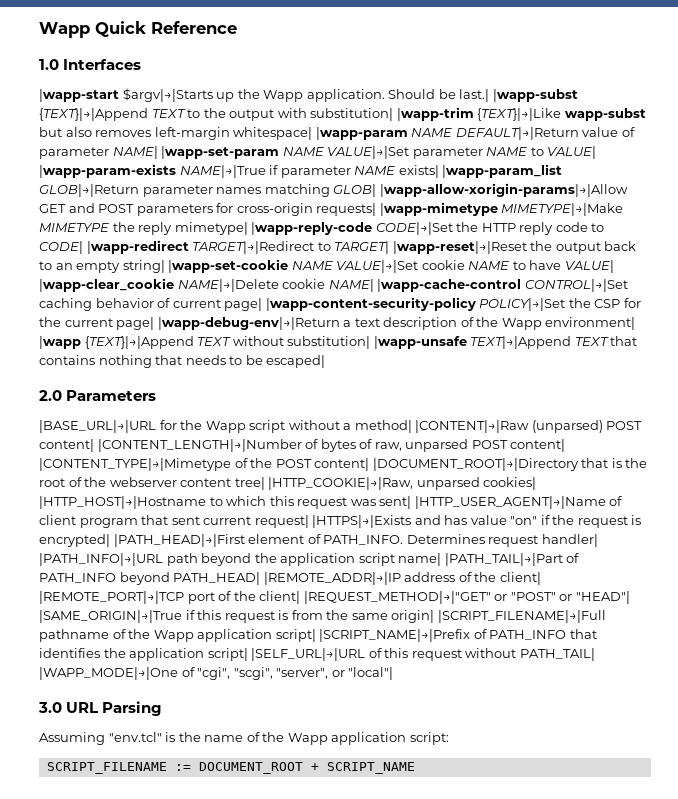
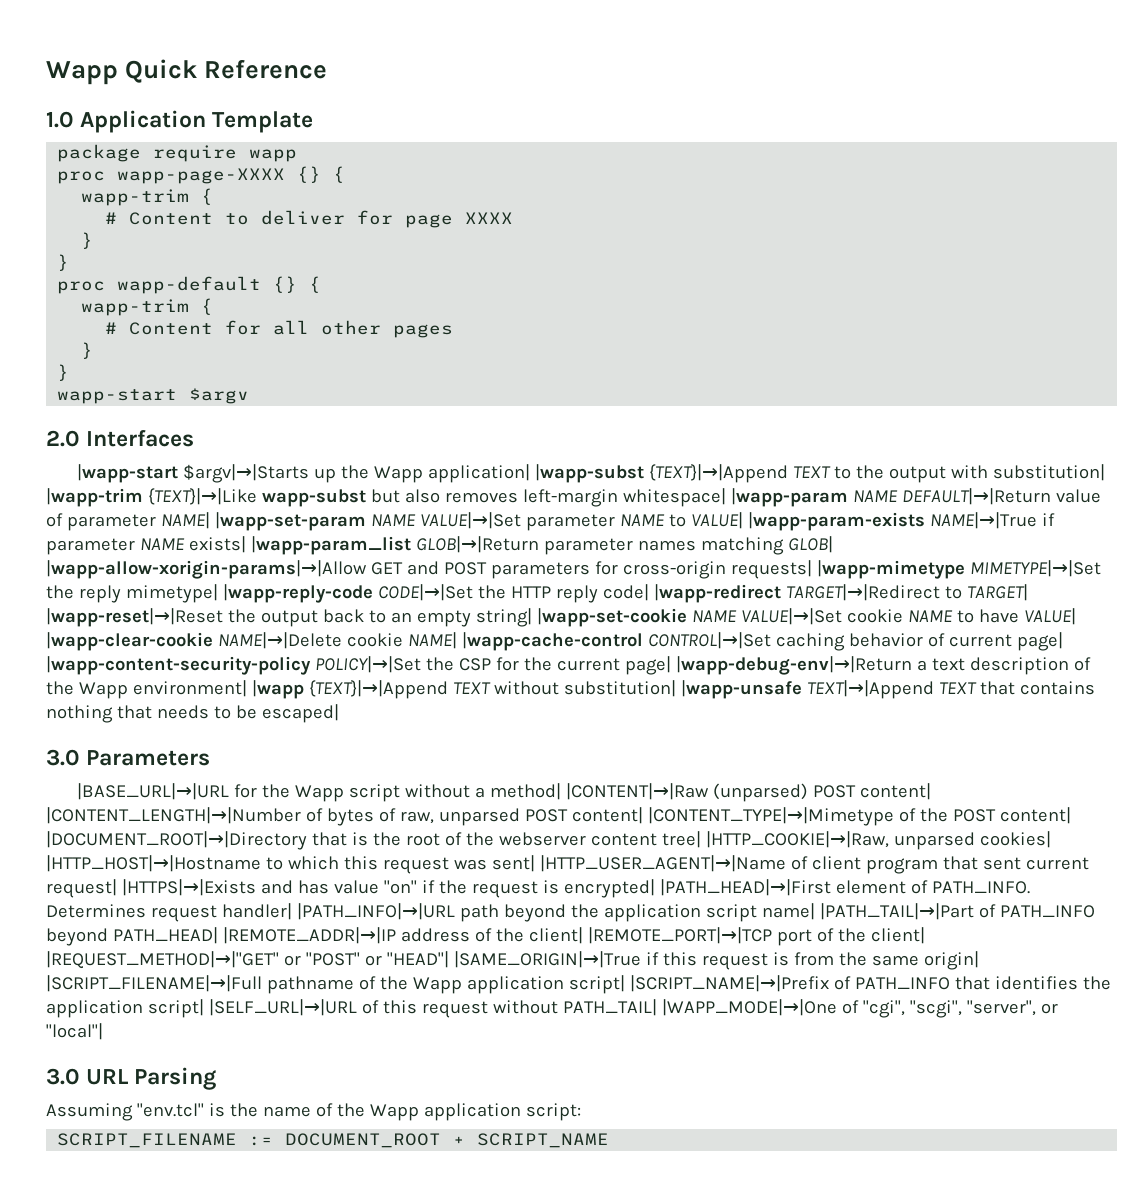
(59, 64) none -> [80,110,314,133] [57,144,298,162] [57,166,346,184] [81,188,214,206] [105,210,514,228] [81,232,94,249] [57,254,70,271] [57,276,322,294] [81,298,214,316] [105,320,454,338] [81,342,94,359] [57,364,70,381] [57,388,250,404] [46,430,80,447] Application Template // package require wapp // proc wapp-page-XXXX {} { // wapp-trim { // # Content to deliver for page XXXX // } // } // proc wapp-default {} { // wapp-trim { // # Content for all other pages // } // } // wapp-start $argv // 2.0
[306,89,490,102] application. Should be last.| -> [428,464,531,483] application|
[501,203,624,216] [39,223,109,232] MIMETYPE|→|Make MIMETYPE -> [969,560,1101,577] MIMETYPE|→|Set
[555,222,605,232] [39,241,83,254] code to CODE| -> [602,584,649,601] code|
[39,278,174,292] |wapp-clear_cookie -> [46,632,213,651] |wapp-clear-cookie
[39,390,62,401] 2.0 -> [46,749,80,766] 3.0

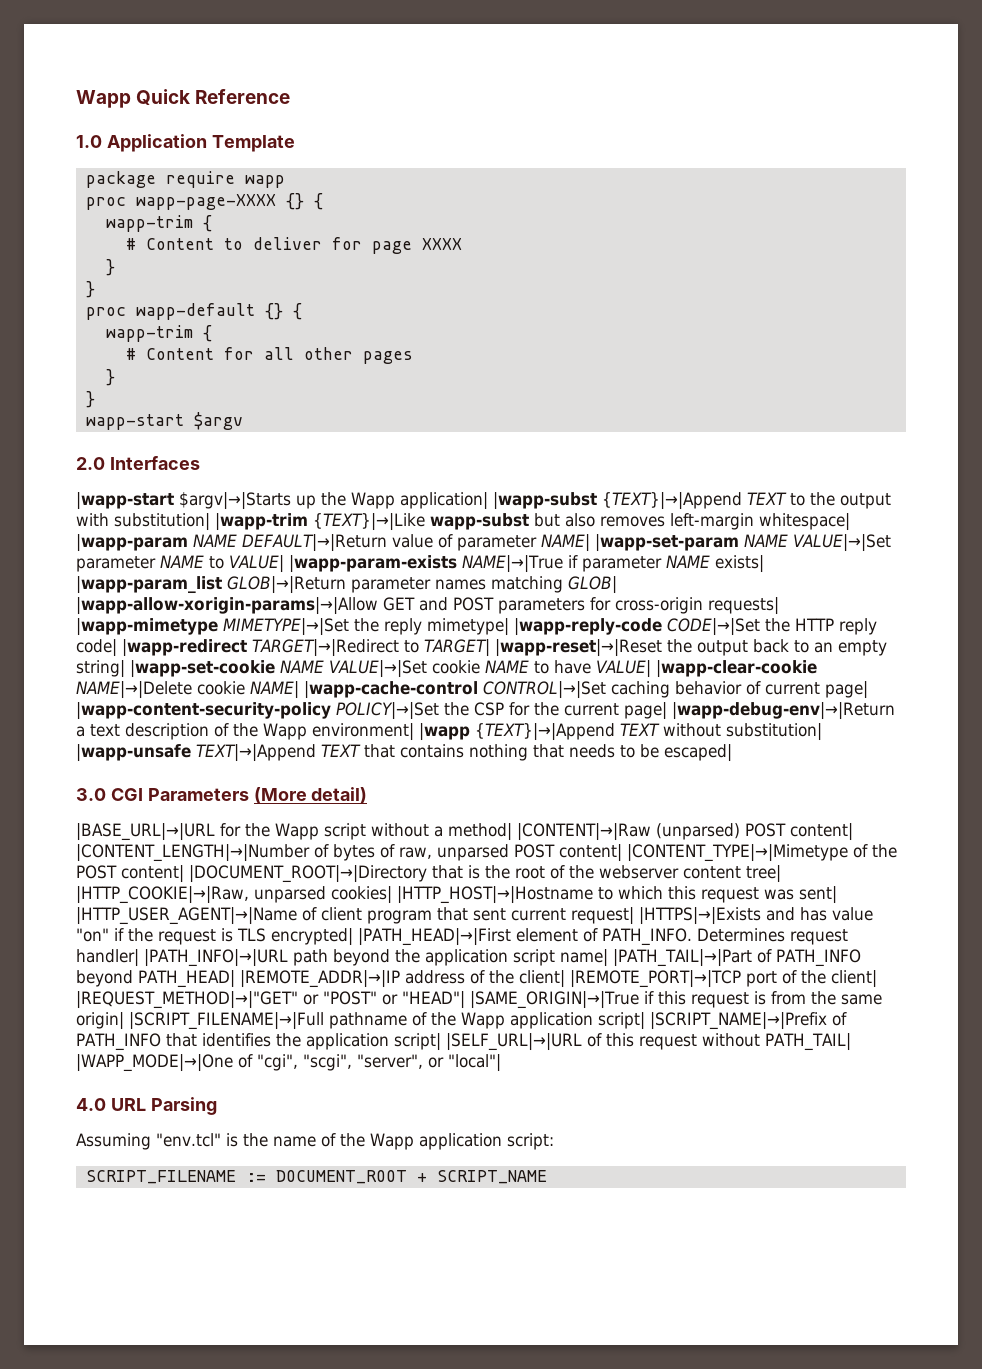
(80, 757) none -> [110,788,143,801] CGI
(211, 758) none -> [253,787,368,804] (More detail)
(559, 887) none -> [237,928,266,942] TLS
[46,1068,80,1085] 3.0 -> [76,1098,106,1111] 4.0

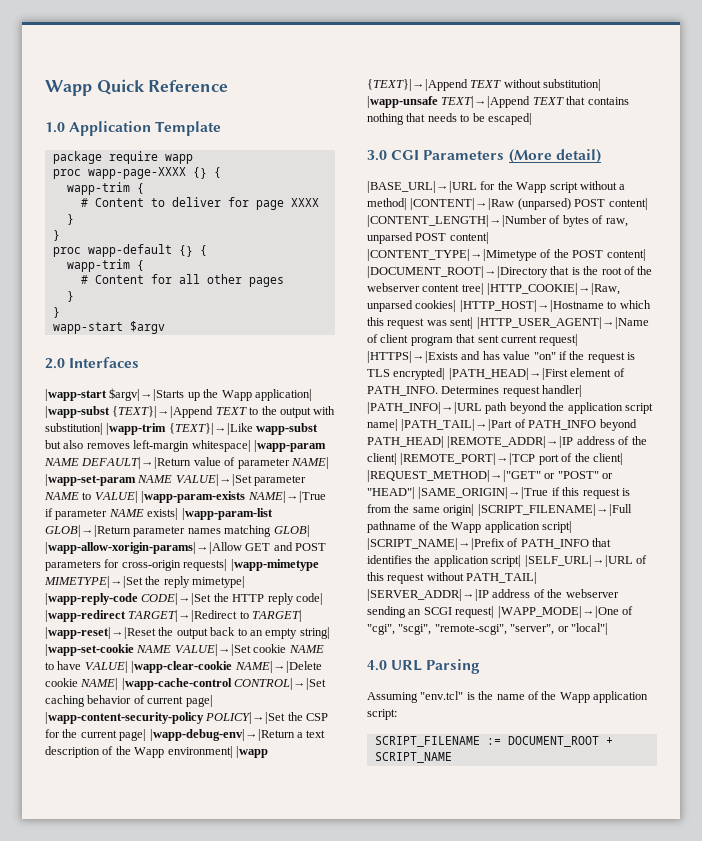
[76,576,222,594] |wapp-param_list -> [181,508,273,520] |wapp-param-list
(851, 1042) none -> [367,589,619,601] [367,606,495,618] |SERVER_ADDR|→|IP address of the webserver sending an SCGI request|
(352, 1062) none -> [434,624,507,635] "remote-scgi",

